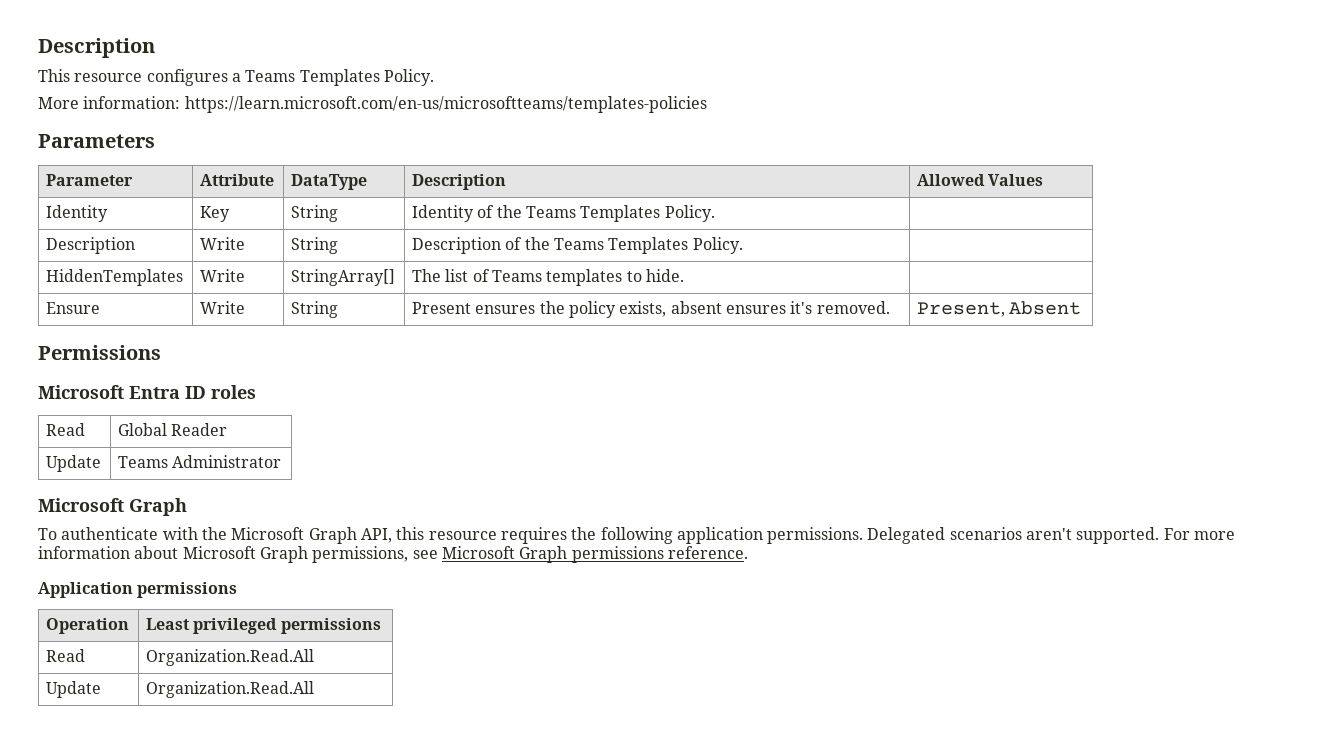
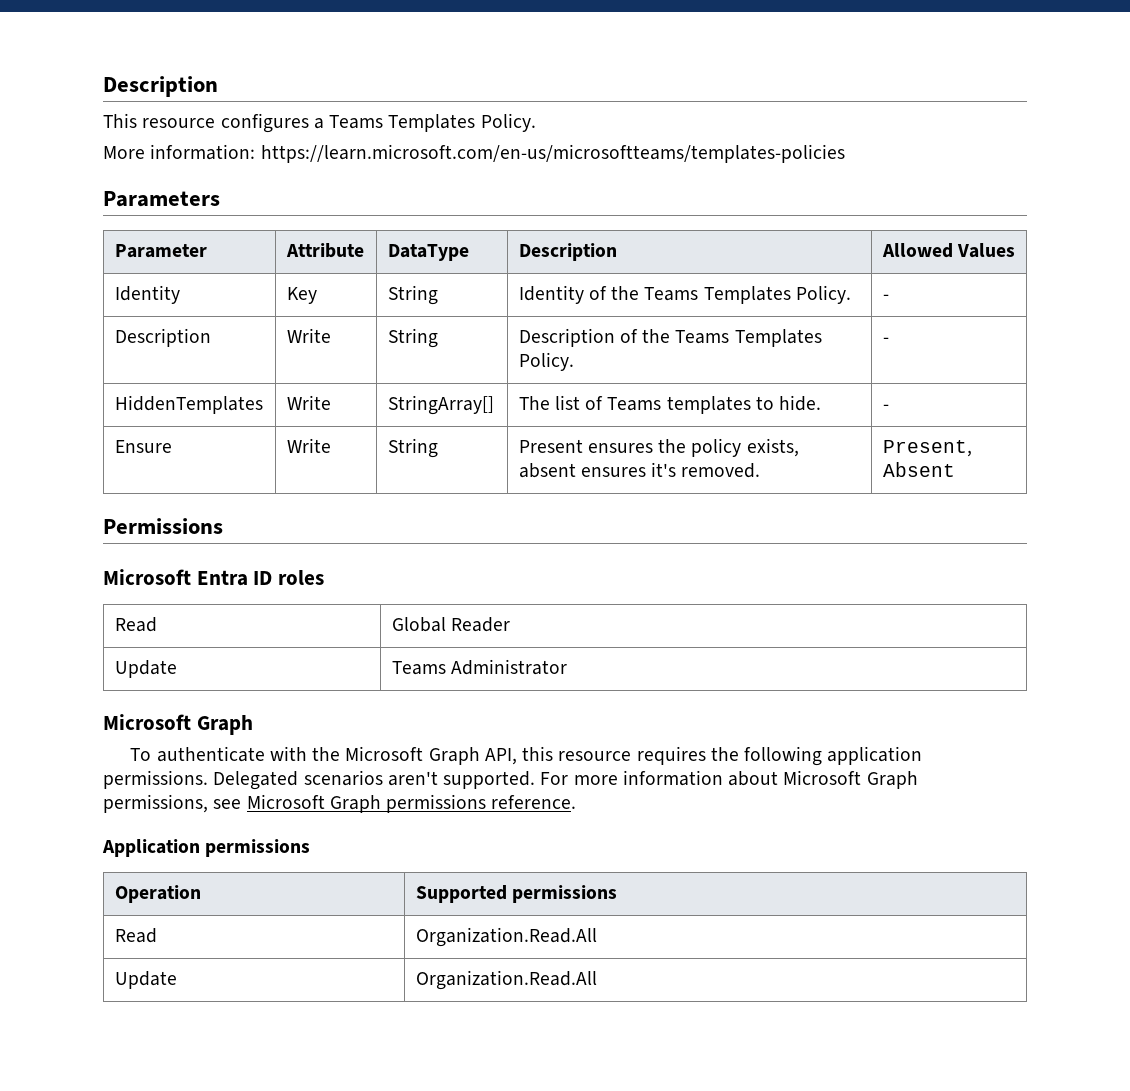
(715, 213) none -> [882,294,889,300] -
(743, 245) none -> [882,337,889,343] -
(684, 275) none -> [882,404,889,410] -
[146,618,278,634] Least privileged -> [415,885,507,903] Supported

